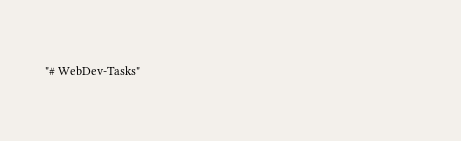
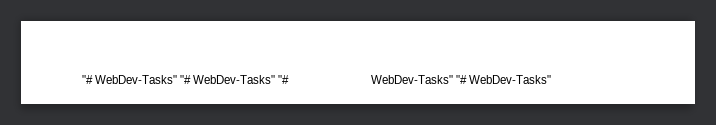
[45,66,141,76] "# WebDev-Tasks" -> [82,75,552,84] "# WebDev-Tasks" "# WebDev-Tasks" "# WebDev-Tasks" "# WebDev-Tasks"

